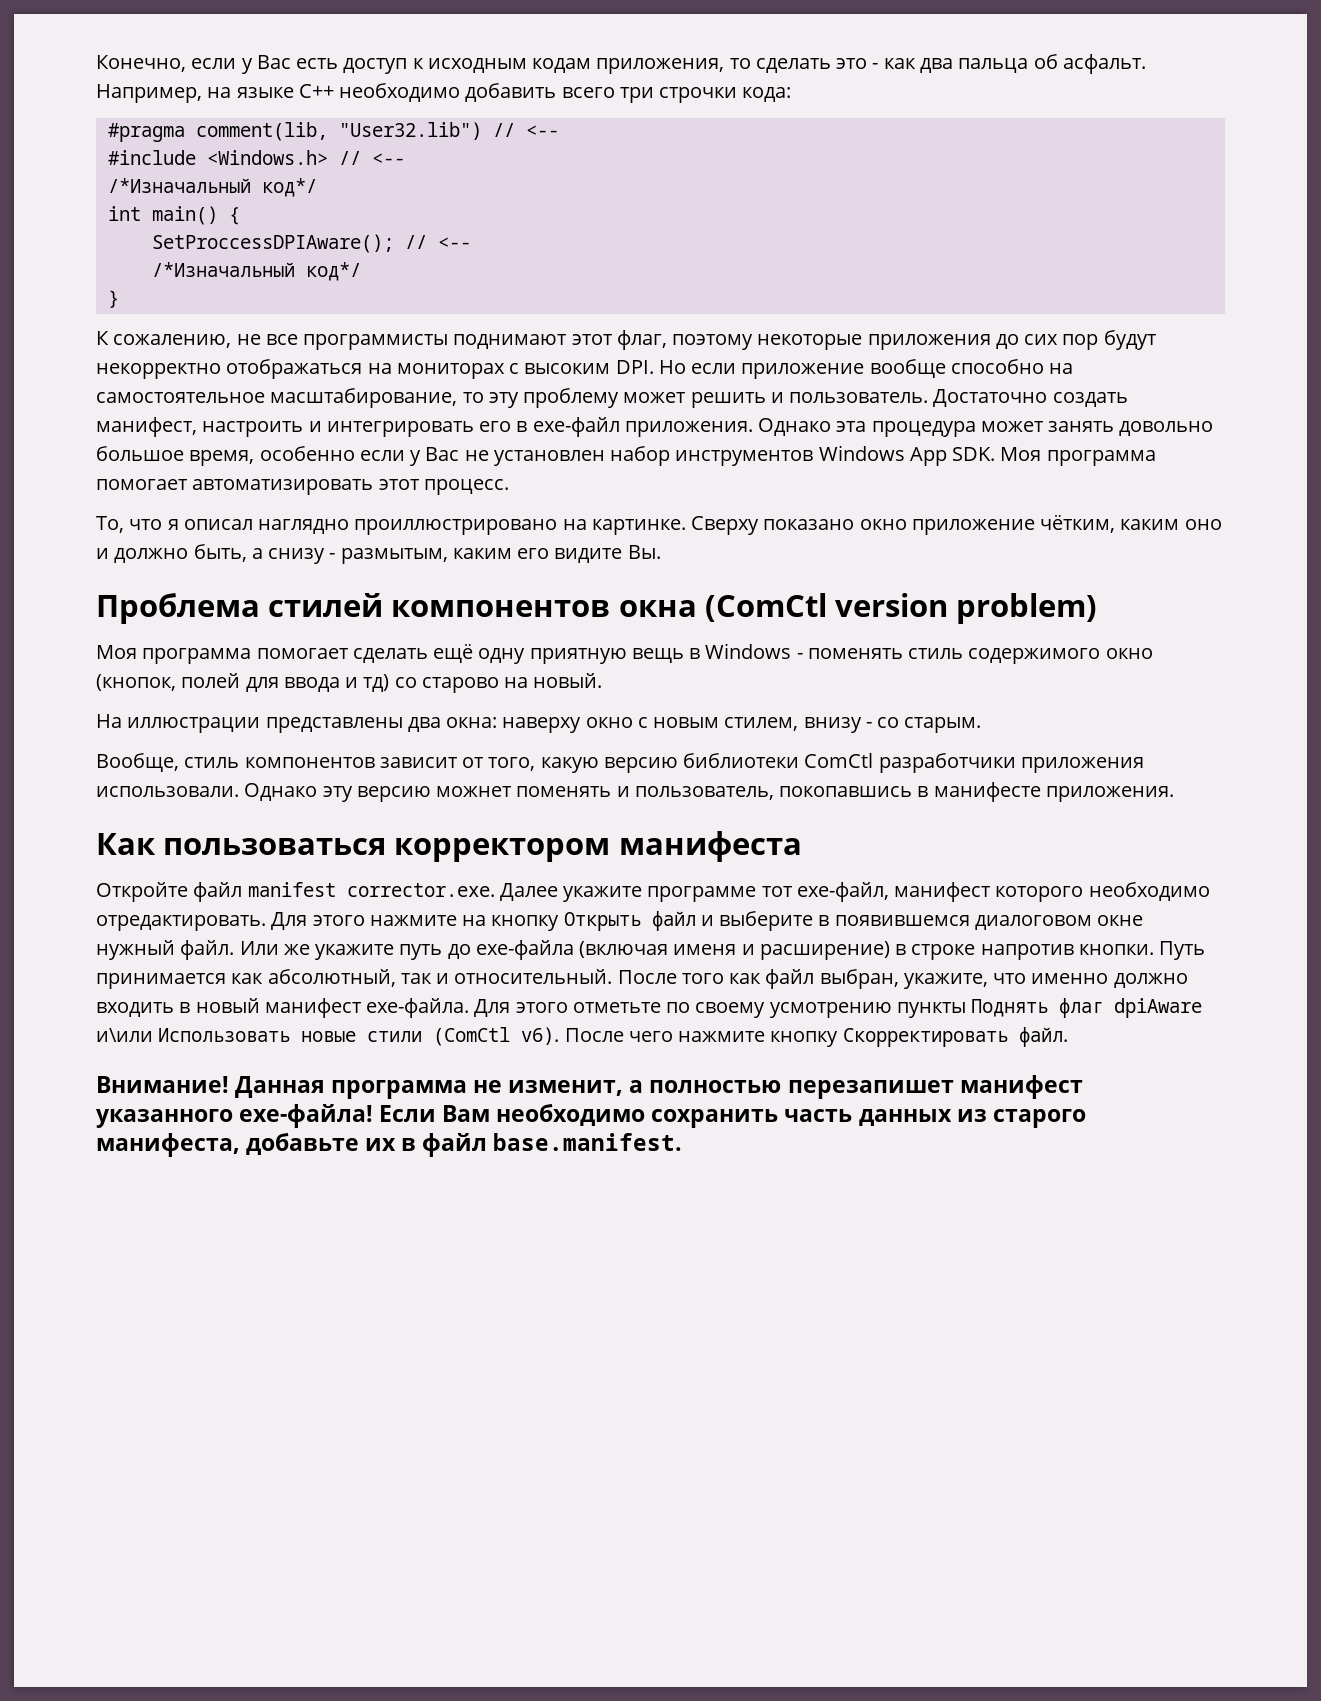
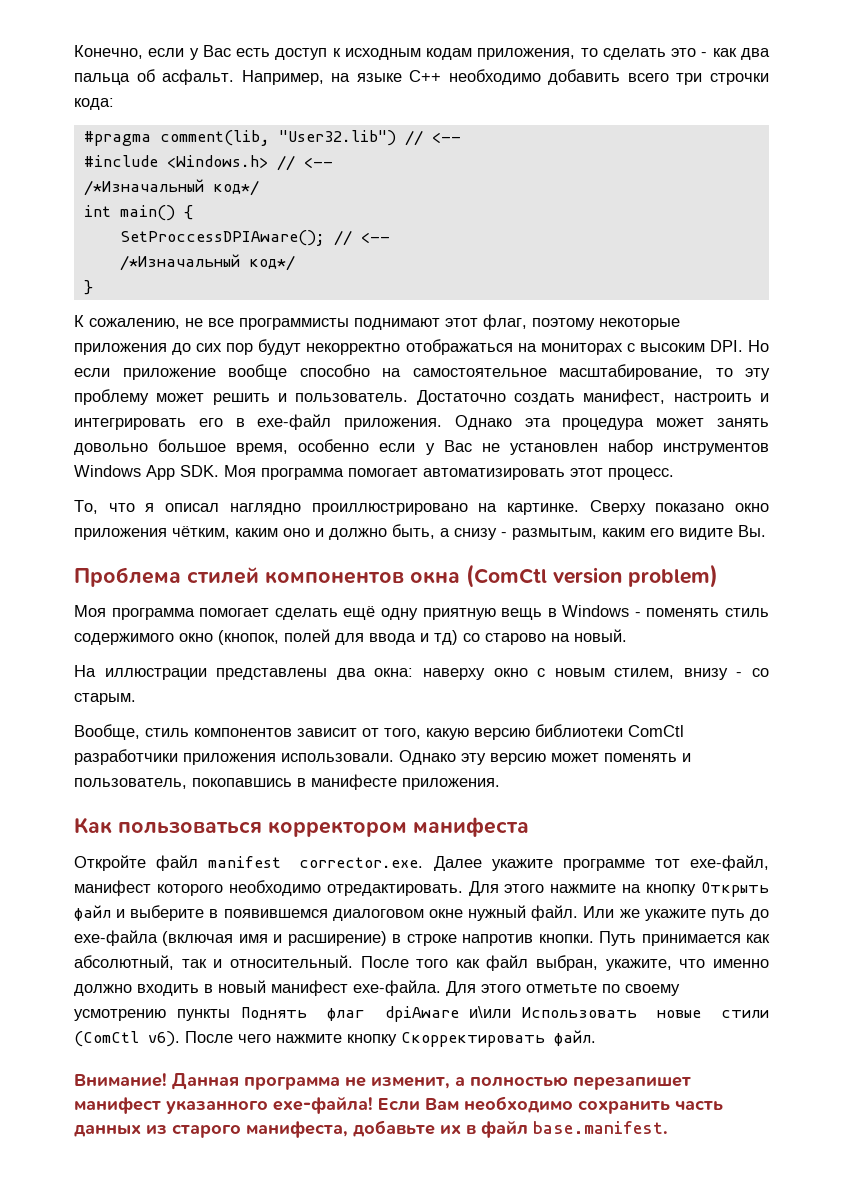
[911,519,1035,535] приложение -> [74,528,167,540] приложения
[436,786,512,797] можнет -> [551,753,599,762] может
[673,944,737,955] именя -> [238,934,268,943] имя

